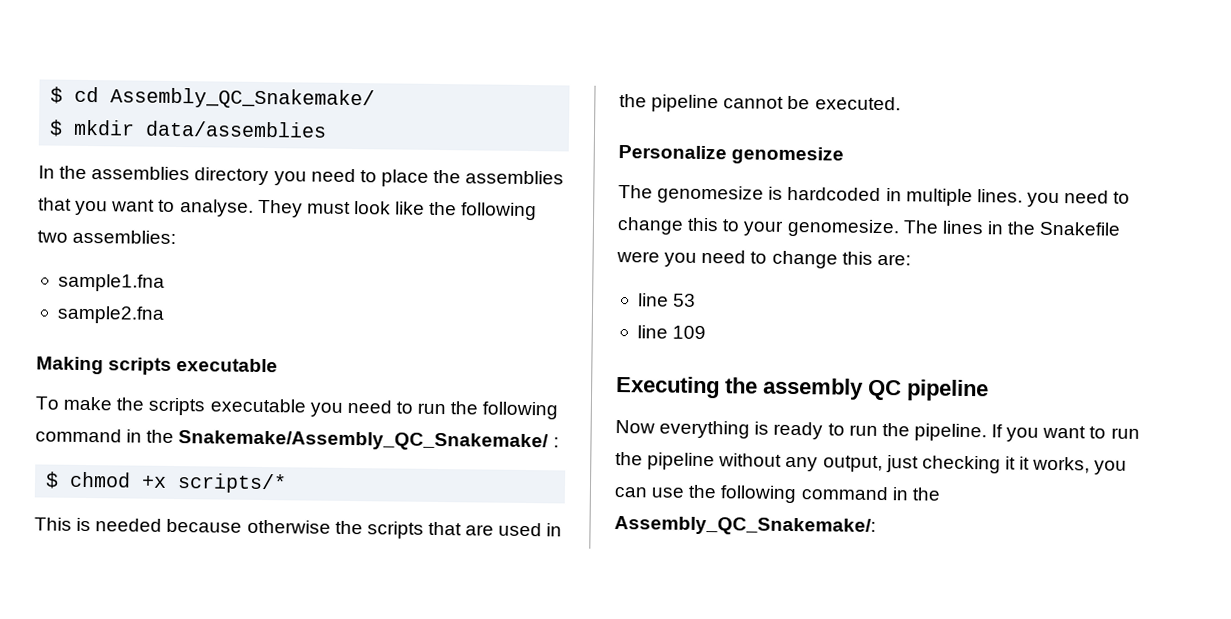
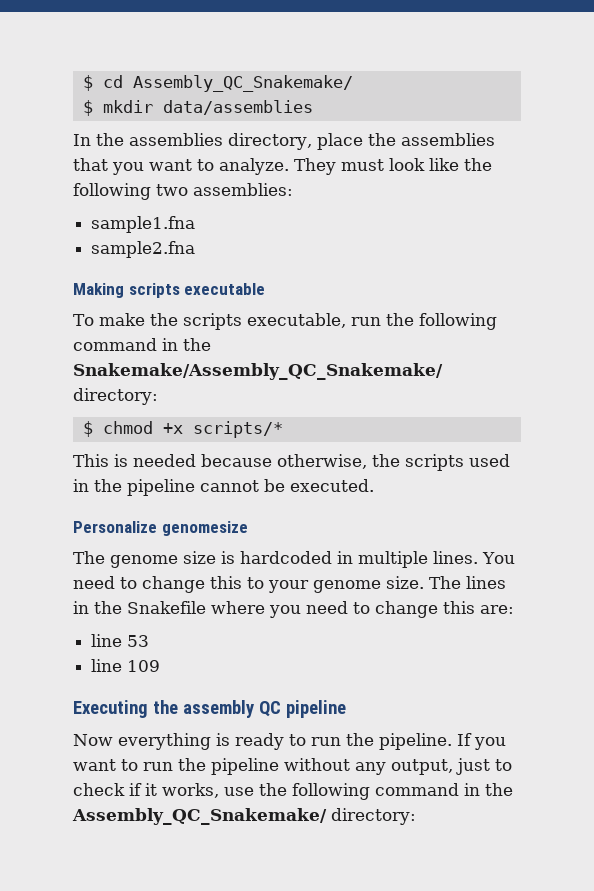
[194,167,377,186] directory you need to -> [228,133,312,150] directory,
[179,199,254,217] analyse. -> [219,158,289,175] analyze.
[209,398,413,417] executable you need to -> [246,313,346,328] executable,
[552,437,559,448] : -> [73,388,158,405] directory:
[246,519,495,539] otherwise the scripts that are -> [277,454,464,471] otherwise, the scripts
[657,185,765,204] genomesize -> [110,551,216,568] genome size
[1026,192,1060,208] you -> [482,552,515,564] You
[786,218,900,238] genomesize. -> [313,576,424,593] genome size.
[616,251,660,263] were -> [211,601,265,614] where
[921,455,1128,475] [614,487,647,498] checking it it works, you can -> [495,759,512,771] [73,783,219,798] to check if it works,
[614,516,876,536] Assembly_QC_Snakemake/: -> [72,808,416,825] Assembly_QC_Snakemake/ directory:

